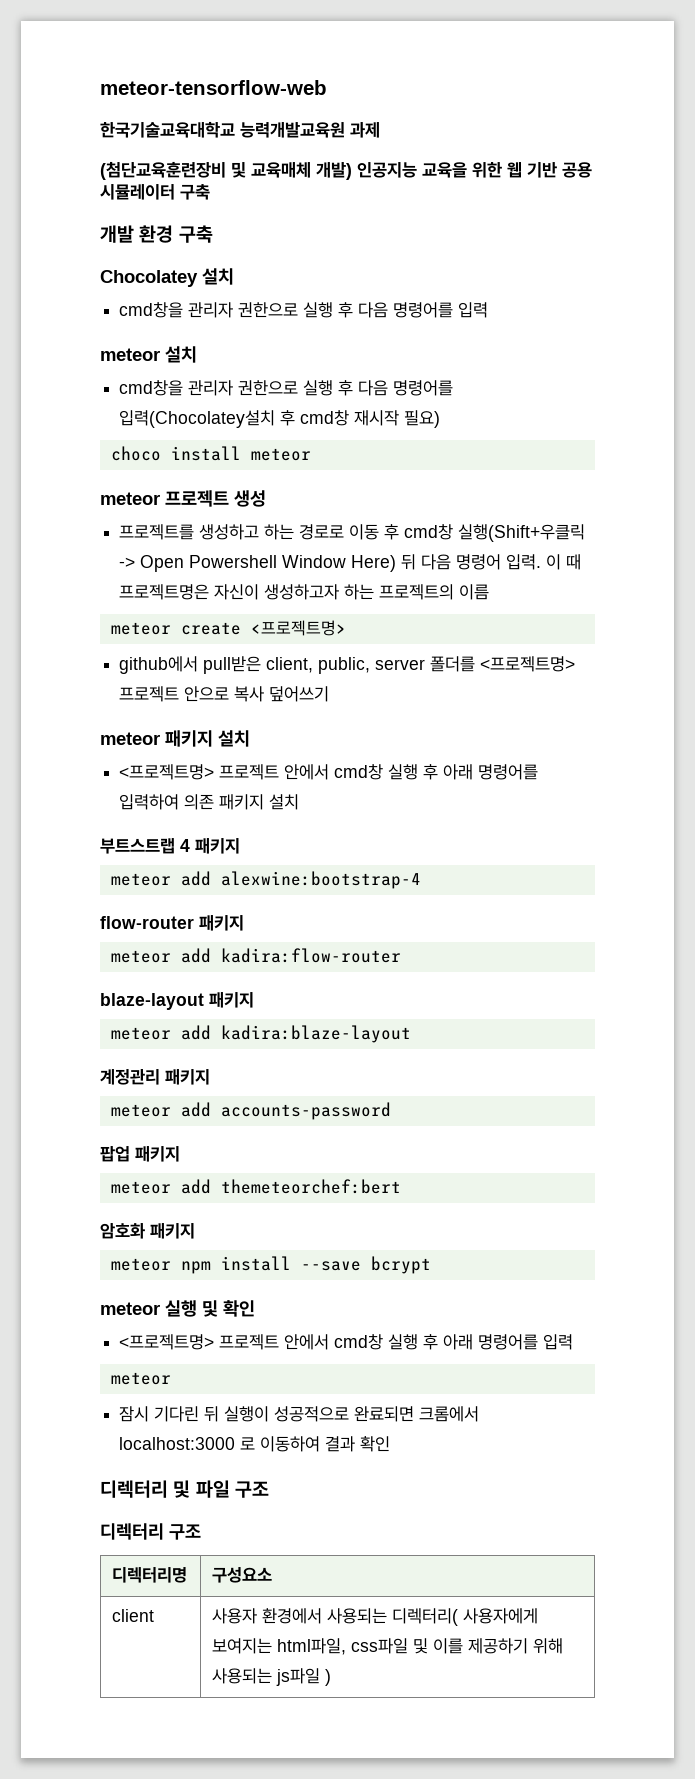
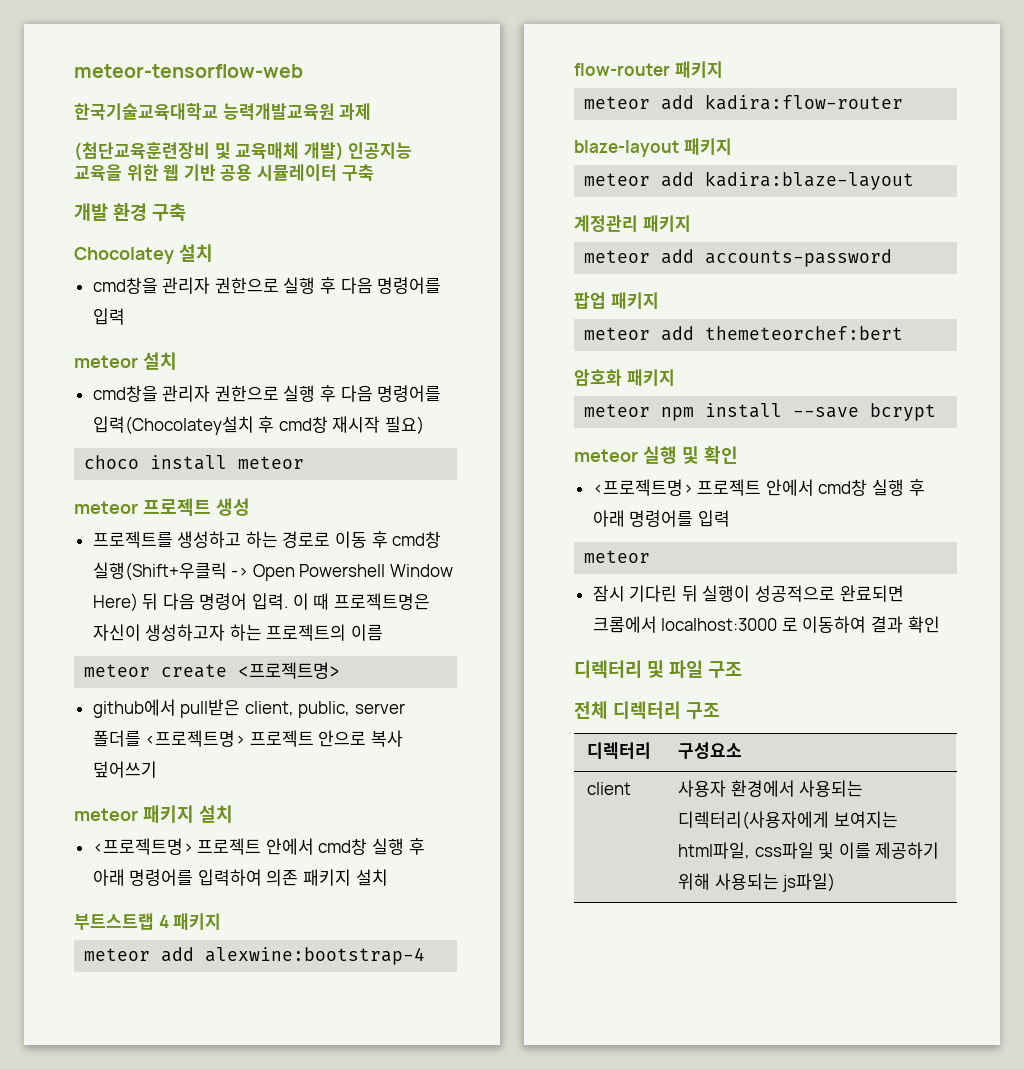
(269, 1489) none -> [574,701,608,719] 전체
[112,1567,188,1583] 디렉터리명 -> [587,742,652,759] 디렉터리
[392,1608,539,1626] 디렉터리( 사용자에게 -> [678,811,830,830] 디렉터리(사용자에게
[276,1668,332,1686] js파일 ) -> [782,873,836,892] js파일)

